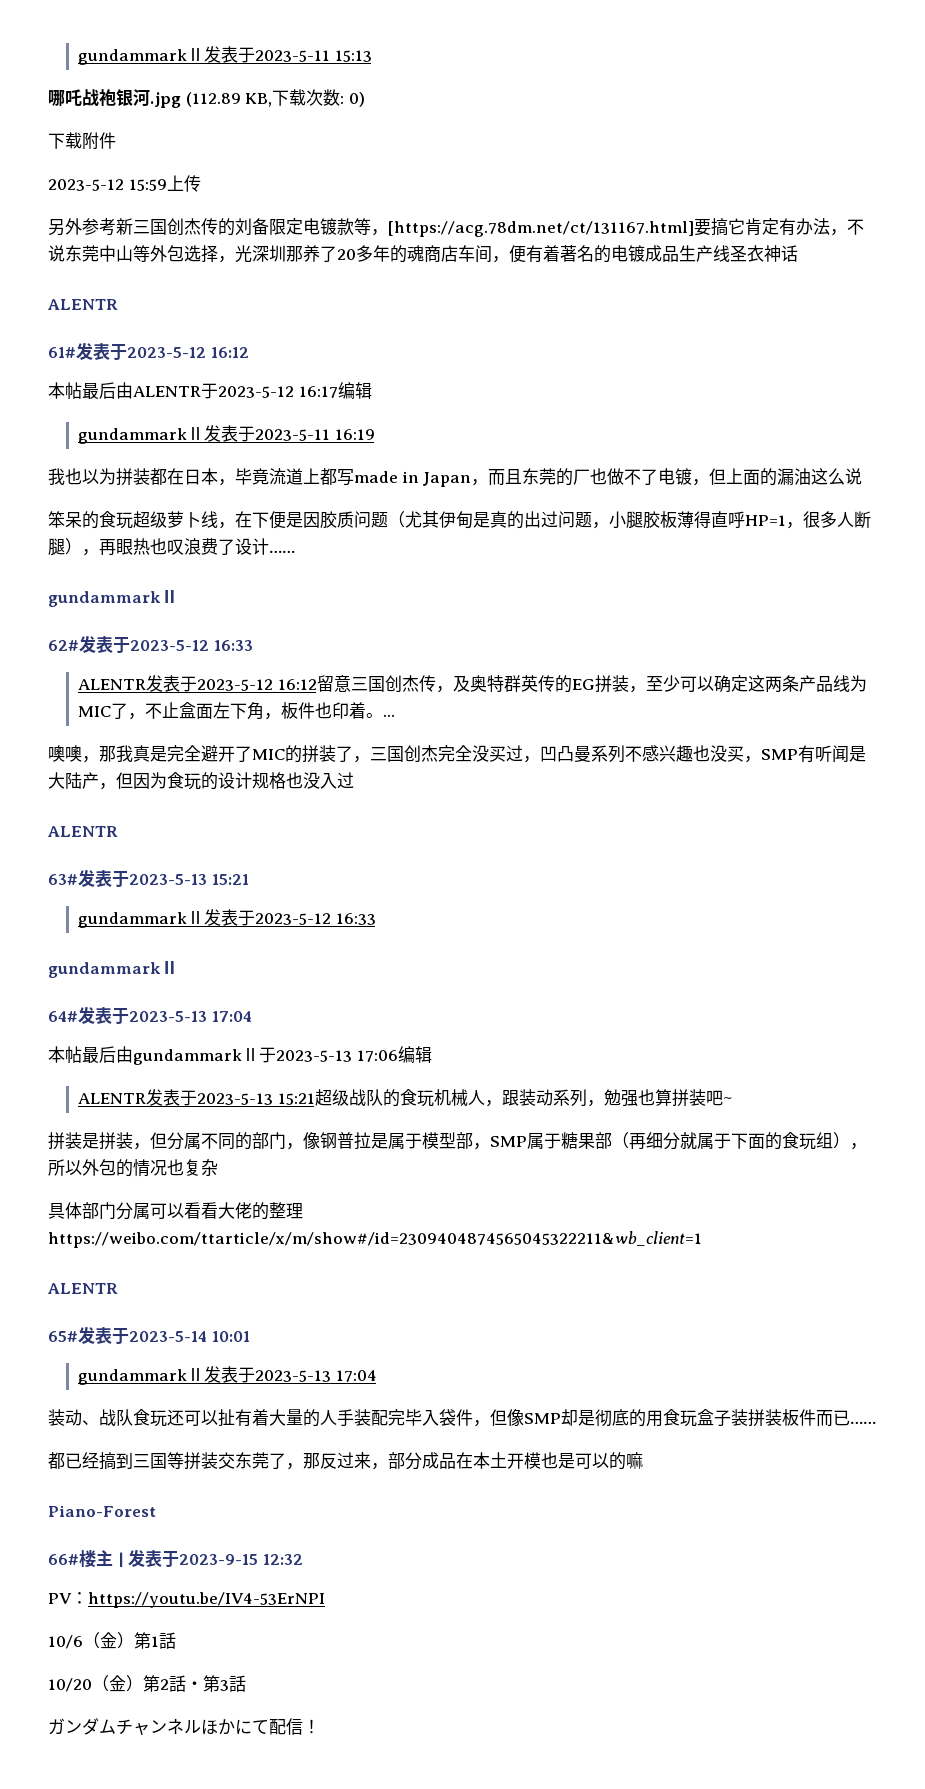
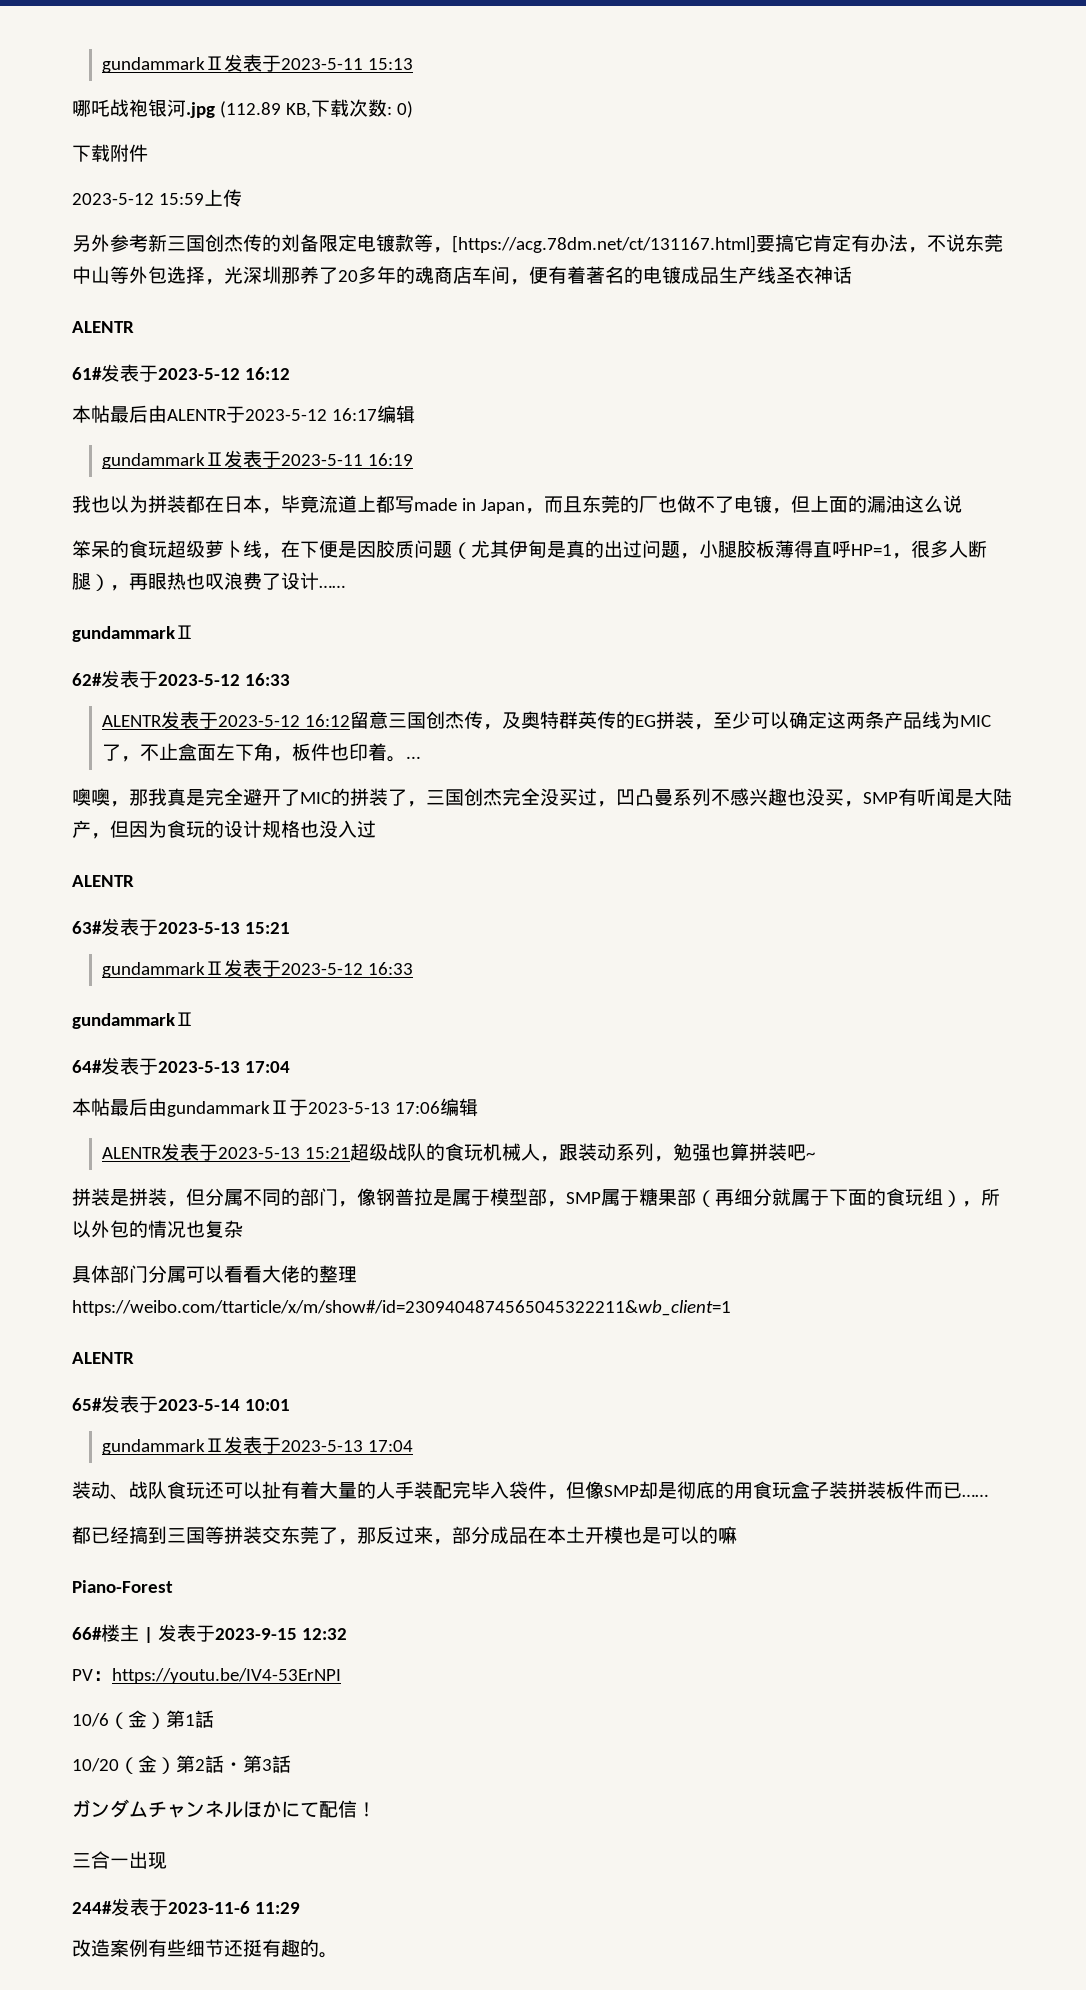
(320, 1726) none -> [72,1851,167,1869] [72,1898,300,1916] [72,1939,338,1958] // 三合一出现 // 244#发表于2023-11-6 11:29 // 改造案例有些细节还挺有趣的。

